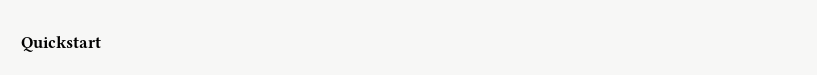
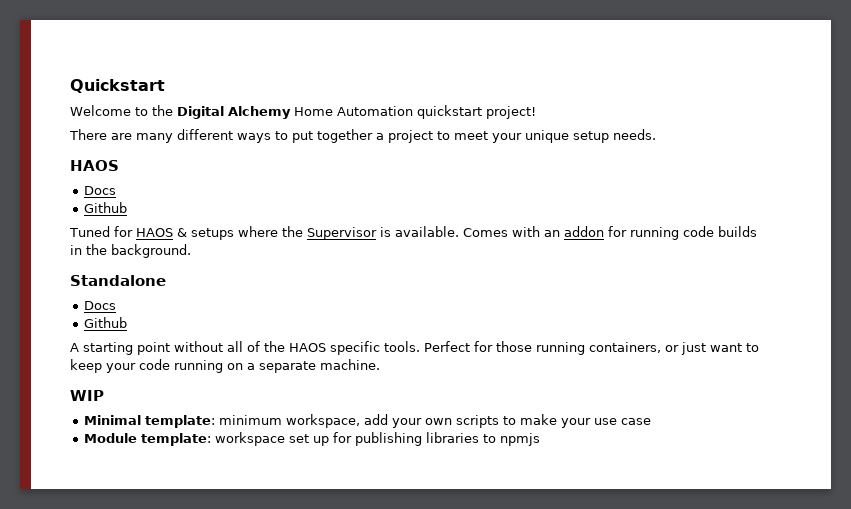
(101, 44) none -> [70,105,536,119] [69,129,656,143] [70,160,119,171] [84,186,117,195] [84,202,128,213] [69,226,757,240] [70,244,191,258] [70,275,166,286] [84,301,117,310] [84,317,128,328] [70,341,759,355] [70,359,380,373] [70,390,104,401] [84,414,652,428] [84,432,541,446] // Welcome to the Digital Alchemy Home Automation quickstart project! // There are many different ways to put together a project to meet your unique setup needs. // HAOS // Docs // Github // Tuned for HAOS & setups where the Supervisor is available. Comes with an addon for running code builds in the background. // Standalone // Docs // Github // A starting point without all of the HAOS specific tools. Perfect for those running containers, or just want to keep your code running on a separate machine. // WIP // Minimal template: minimum workspace, add your own scripts to make your use case // Module template: workspace set up for publishing libraries to npmjs

